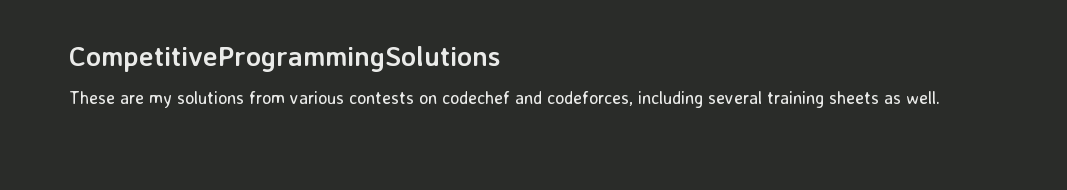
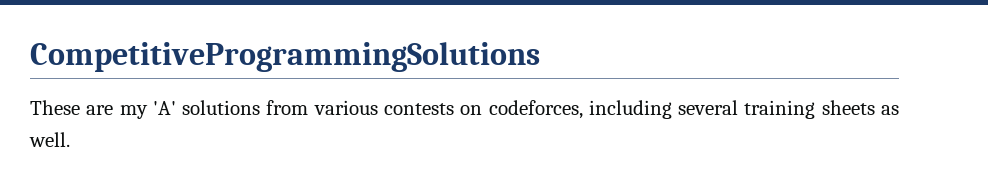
(172, 101) none -> [152,101,176,115] 'A'
[442,91,542,104] codechef and -> (483, 110) none

